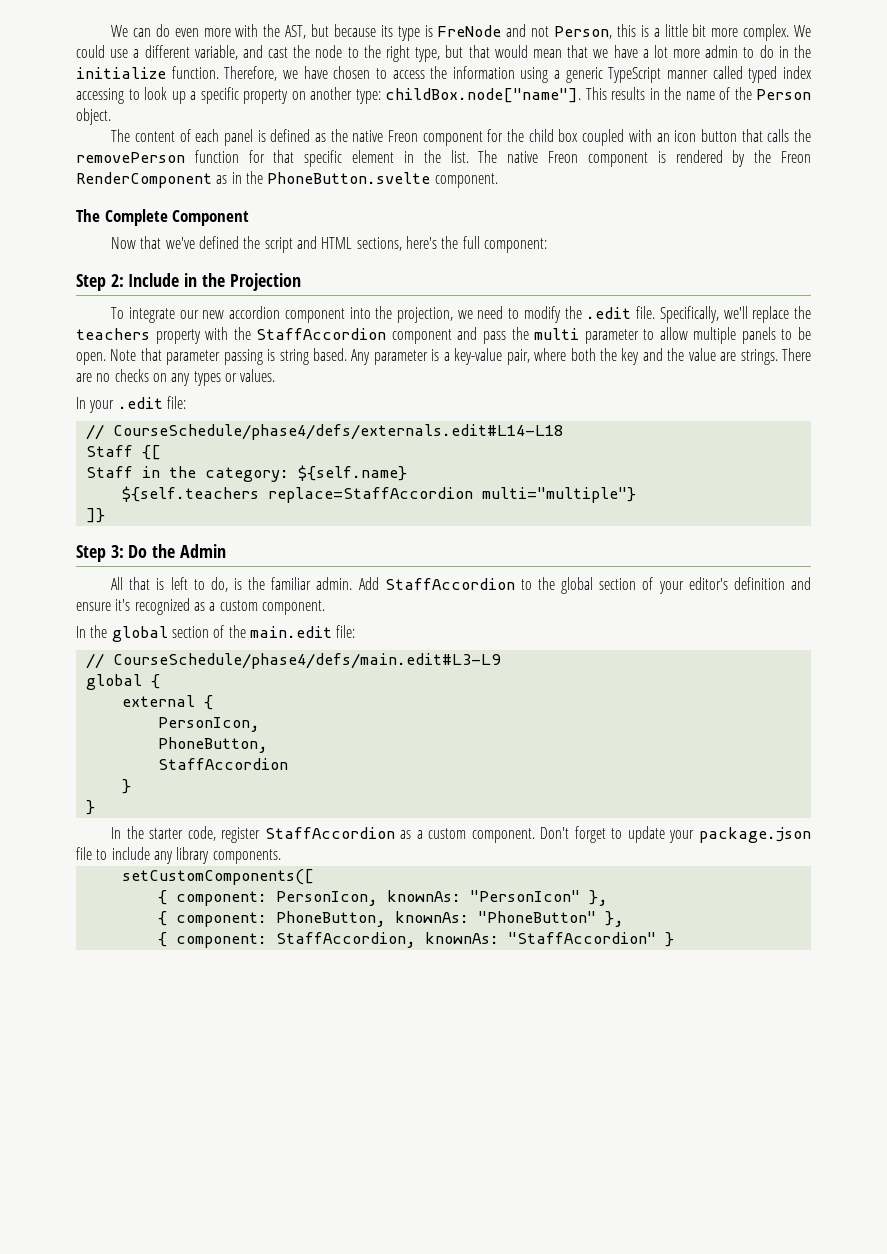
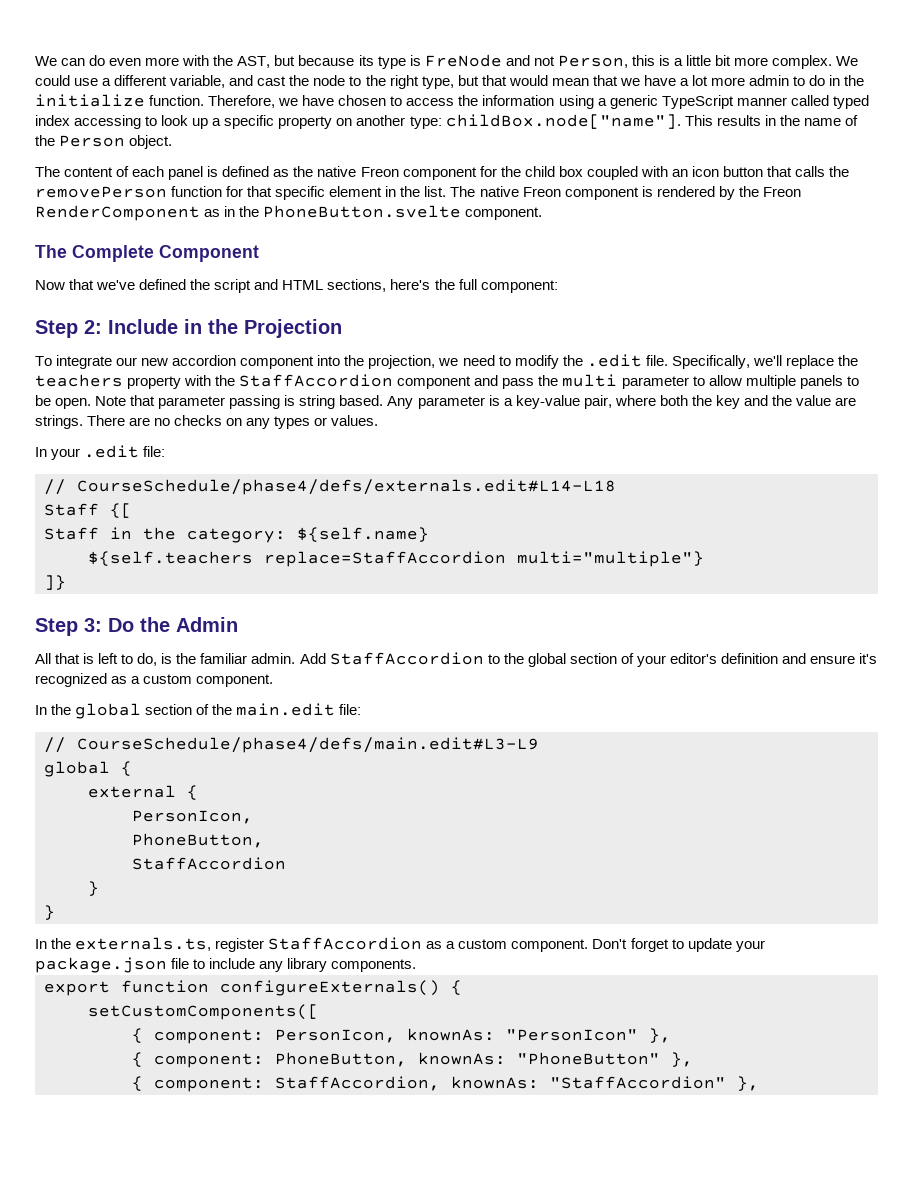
[149,826,216,841] starter code, -> [75,937,212,951] externals.ts,
(281, 856) none -> [44,980,462,996] // export function configureExternals() {
[664,932,674,947] } -> [737,1076,759,1091] },

